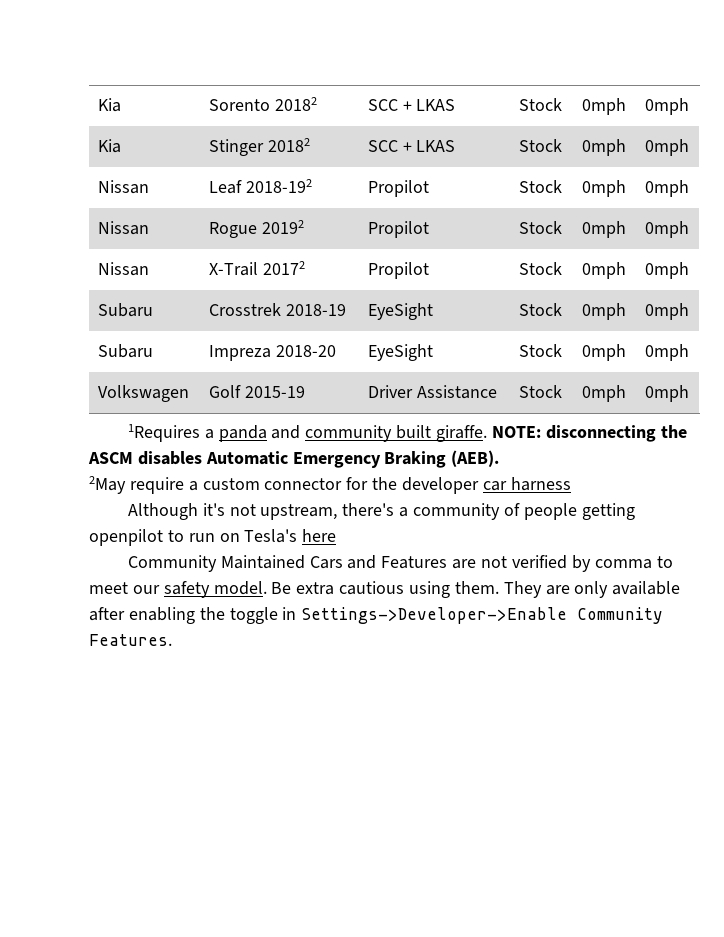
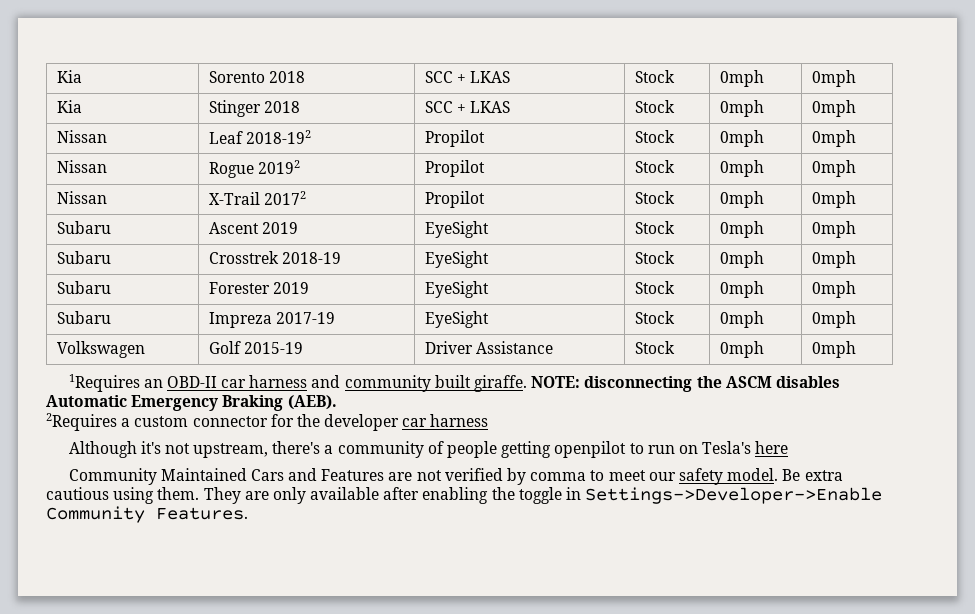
[274,97,317,111] 20182 -> [268,71,305,83] 2018
[267,138,310,152] 20182 -> [263,101,300,113] 2018
(689, 270) none -> [56,221,111,234] [208,222,298,234] [424,221,489,238] [634,221,675,234] [719,221,764,238] [811,221,856,238] // Subaru | Ascent 2019 | EyeSight | Stock | 0mph | 0mph
(689, 311) none -> [56,281,111,294] [208,282,309,294] [424,281,489,298] [634,281,675,294] [719,281,764,298] [811,281,856,298] // Subaru | Forester 2019 | EyeSight | Stock | 0mph | 0mph
[275,345,336,357] 2018-20 -> [275,312,335,324] 2017-19
[204,425,267,442] a panda -> [143,375,308,388] an OBD-II car harness
[89,476,184,494] 2May require -> [46,413,117,431] 2Requires

